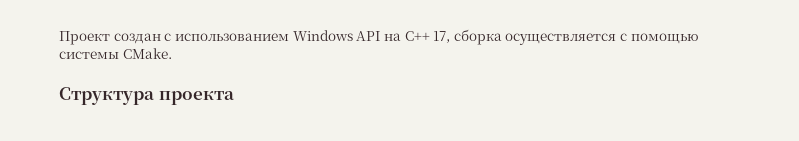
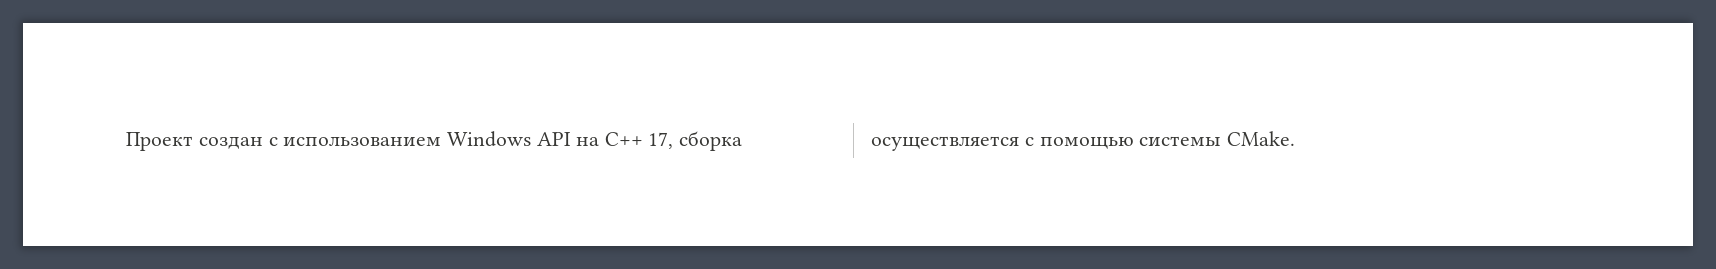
[59,87,234,105] // Структура проекта -> (1296, 138) none

